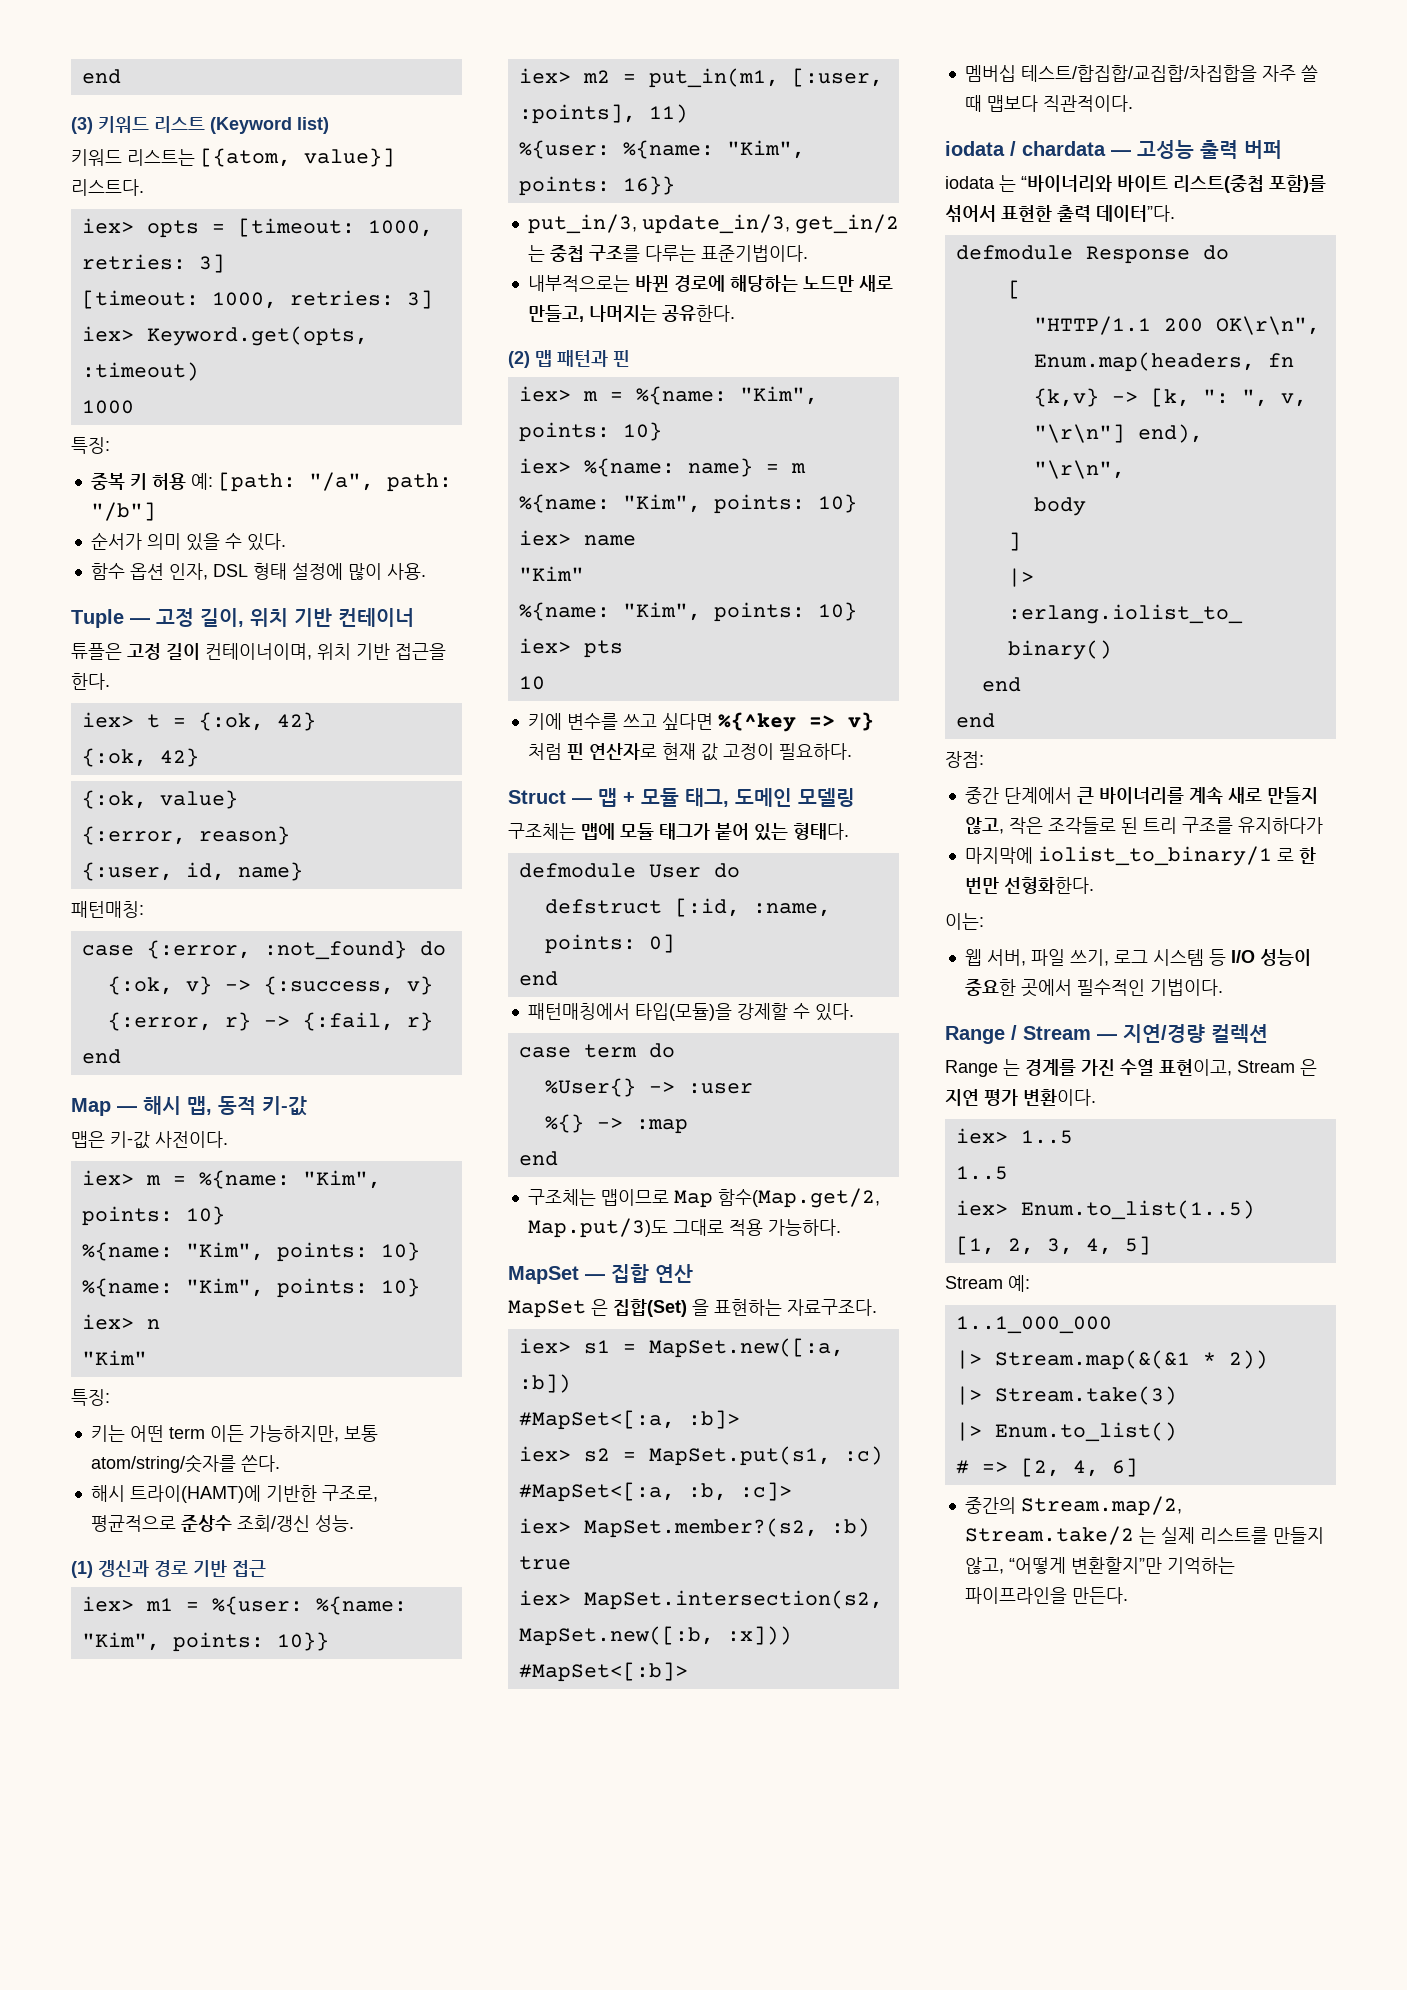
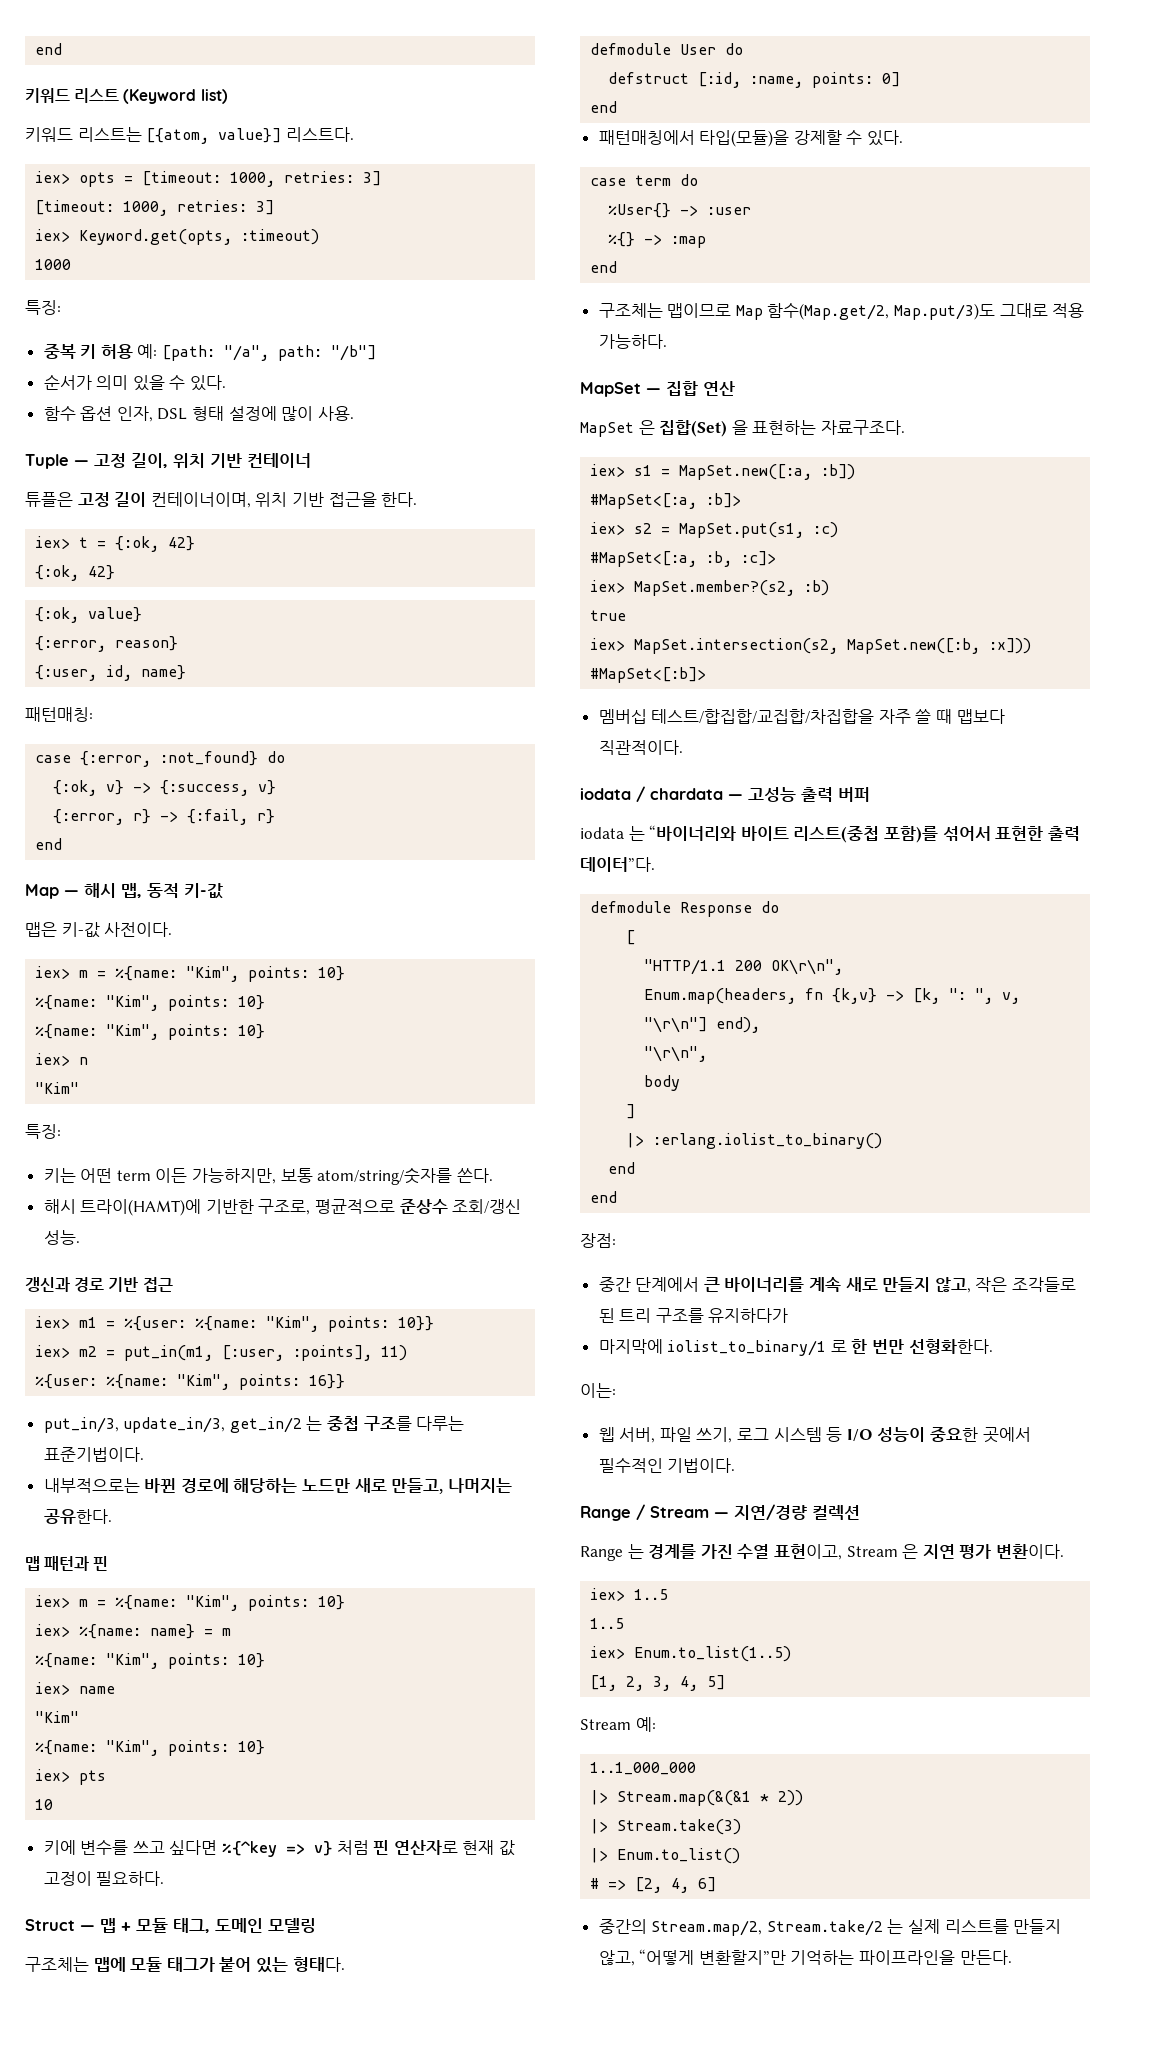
[81,69,121,84] [71,117,93,134] end // (3) -> [35,43,63,55] end //
[71,1561,93,1578] (1) -> (80, 1237) none
[508,351,530,368] (2) -> (112, 1516) none

